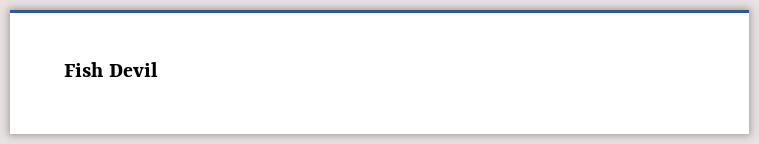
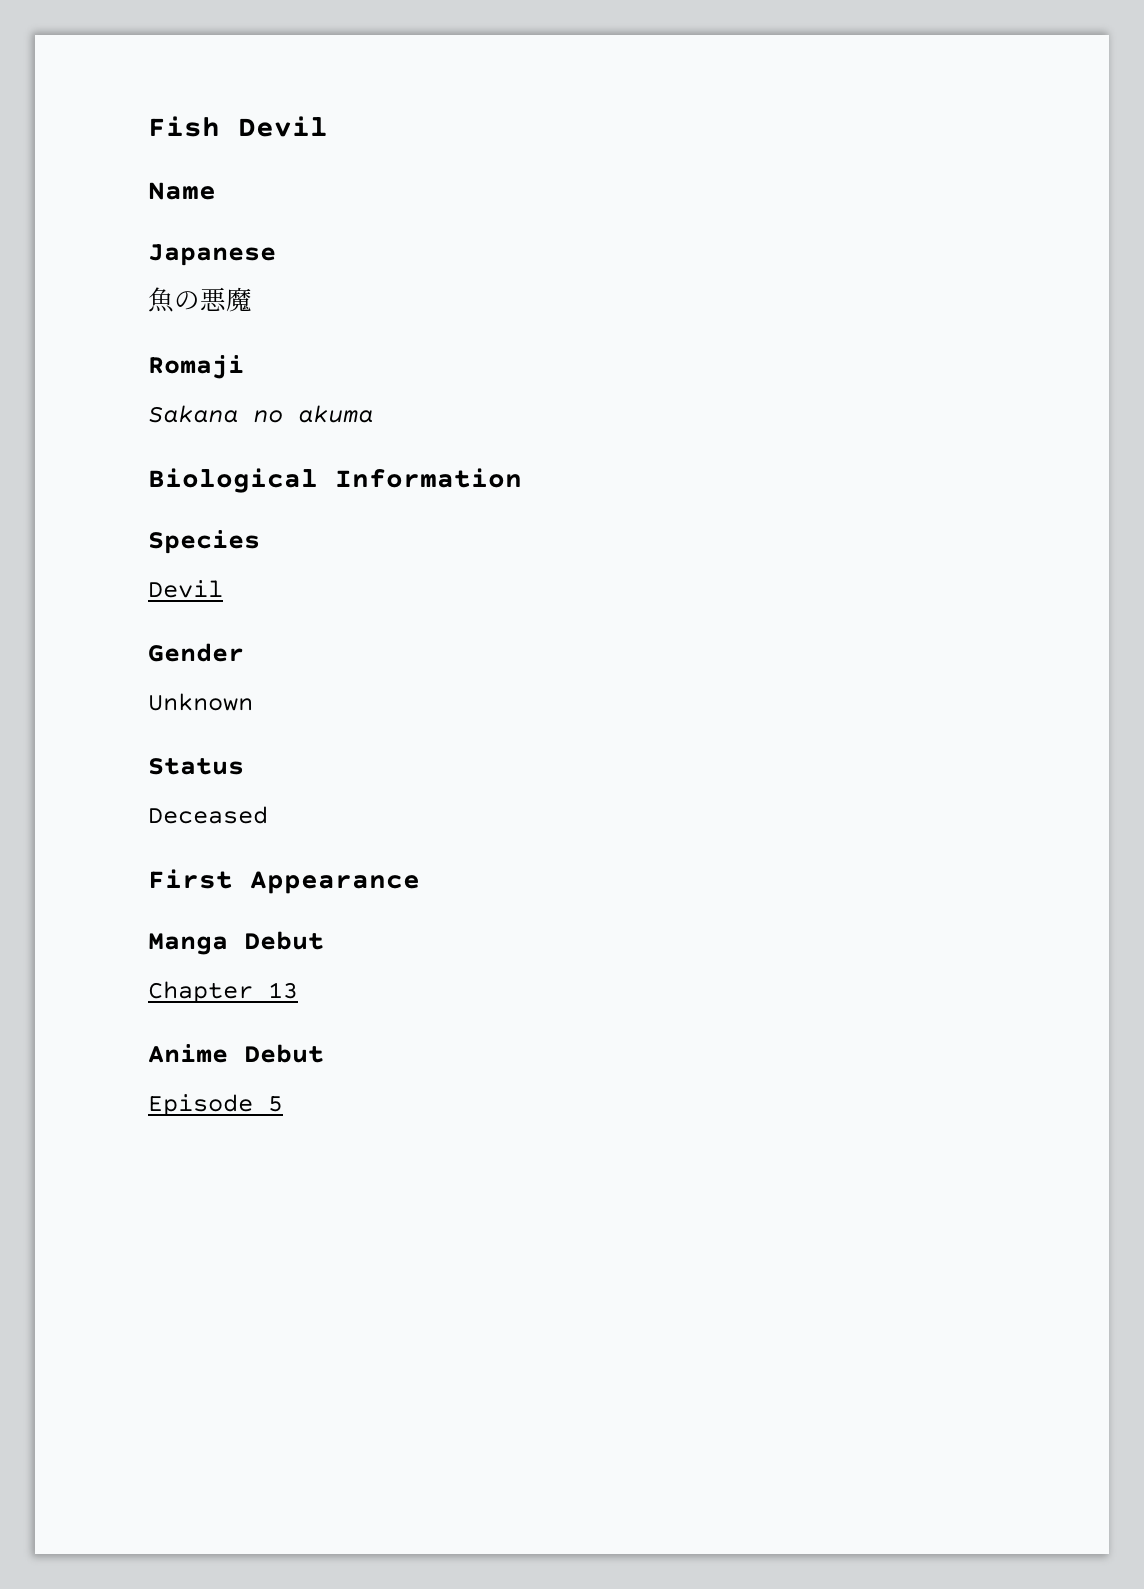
(159, 69) none -> [148,182,216,200] [148,244,276,266] [148,287,252,313] [148,355,244,379] [148,405,373,423] [148,468,522,493] [148,530,260,554] [148,580,223,598] [148,643,244,662] [148,693,253,711] [148,758,244,775] [148,806,268,824] [148,869,420,894] [148,931,324,955] [148,981,298,1003] [148,1044,324,1063] [148,1094,283,1116] // Name // Japanese // 魚の悪魔 // Romaji // Sakana no akuma // Biological Information // Species // Devil // Gender // Unknown // Status // Deceased // First Appearance // Manga Debut // Chapter 13 // Anime Debut // Episode 5

